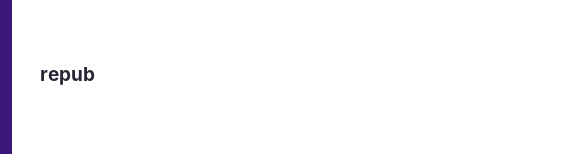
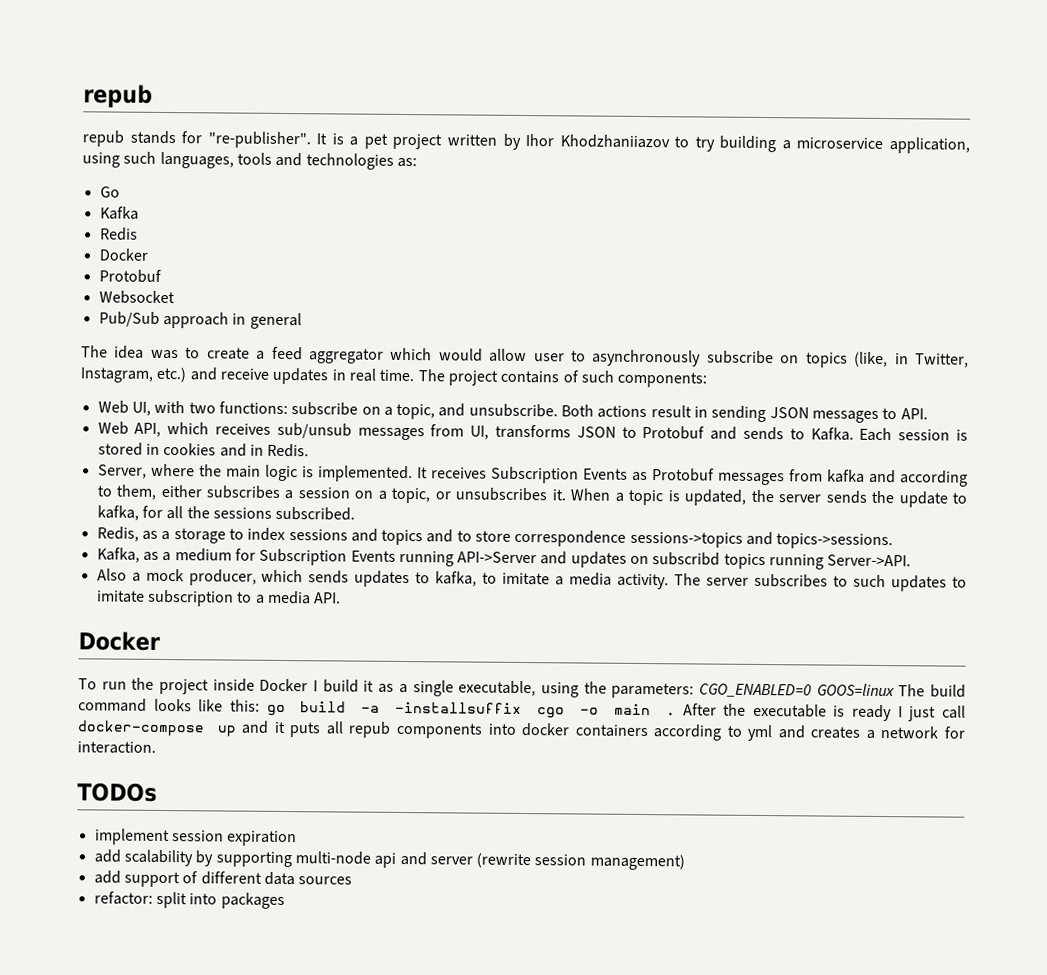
[40,67,95,85] repub -> [83,84,153,108] [82,130,970,154] [82,151,417,170] [99,186,120,198] [99,206,139,220] [99,227,138,241] [98,248,148,261] [98,269,162,283] [98,290,175,305] [98,311,302,330] [81,345,970,368] [80,366,708,388] [97,400,928,423] [97,421,968,442] [97,442,310,458] [97,463,968,487] [96,484,968,508] [96,505,356,521] [96,526,894,550] [96,547,912,570] [96,568,968,592] [96,589,342,607] [78,631,161,651] [78,677,967,699] [78,698,966,722] [77,720,966,742] [77,741,156,754] [77,782,157,802] [93,828,298,847] [93,849,685,871] [93,870,353,888] [93,891,285,910] repub // repub stands for "re-publisher". It is a pet project written by Ihor Khodzhaniiazov to try building a microservice application, using such languages, tools and technologies as: // Go // Kafka // Redis // Docker // Protobuf // Websocket // Pub/Sub approach in general // The idea was to create a feed aggregator which would allow user to asynchronously subscribe on topics (like, in Twitter, Instagram, etc.) and receive updates in real time. The project contains of such components: // Web UI, with two functions: subscribe on a topic, and unsubscribe. Both actions result in sending JSON messages to API. // Web API, which receives sub/unsub messages from UI, transforms JSON to Protobuf and sends to Kafka. Each session is stored in cookies and in Redis. // Server, where the main logic is implemented. It receives Subscription Events as Protobuf messages from kafka and according to them, either subscribes a session on a topic, or unsubscribes it. When a topic is updated, the server sends the update to kafka, for all the sessions subscribed. // Redis, as a storage to index sessions and topics and to store correspondence sessions->topics and topics->sessions. // Kafka, as a medium for Subscription Events running API->Server and updates on subscribd topics running Server->API. // Also a mock producer, which sends updates to kafka, to imitate a media activity. The server subscribes to such updates to imitate subscription to a media API. // Docker // To run the project inside Docker I build it as a single executable, using the parameters: CGO_ENABLED=0 GOOS=linux The build command looks like this: go build -a -installsuffix cgo -o main . After the executable is ready I just call docker-compose up and it puts all repub components into docker containers according to yml and creates a network for interaction. // TODOs // implement session expiration // add scalability by supporting multi-node api and server (rewrite session management) // add support of different data sources // refactor: split into packages

